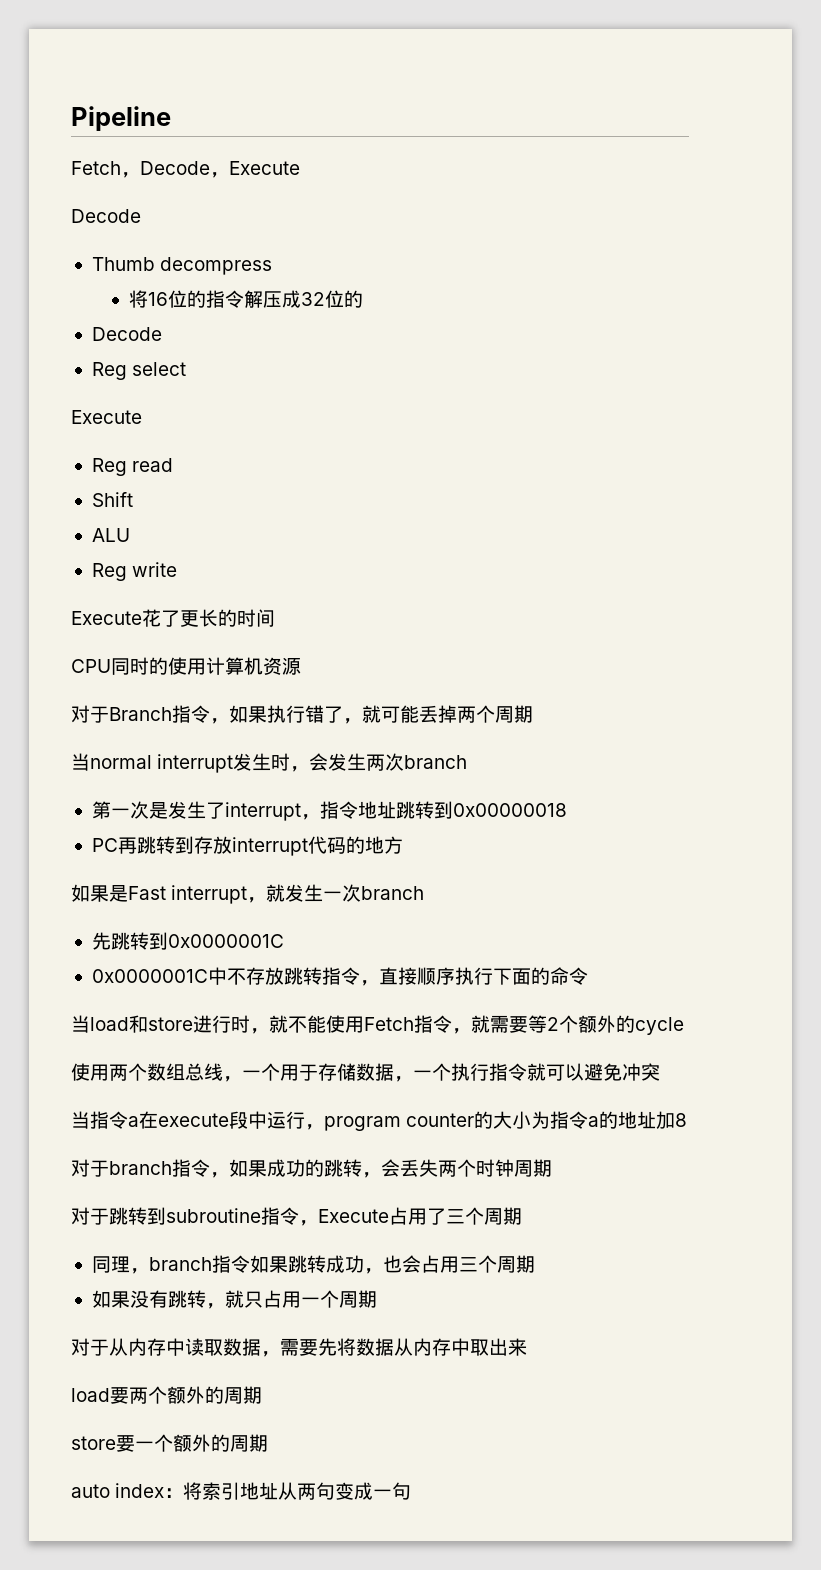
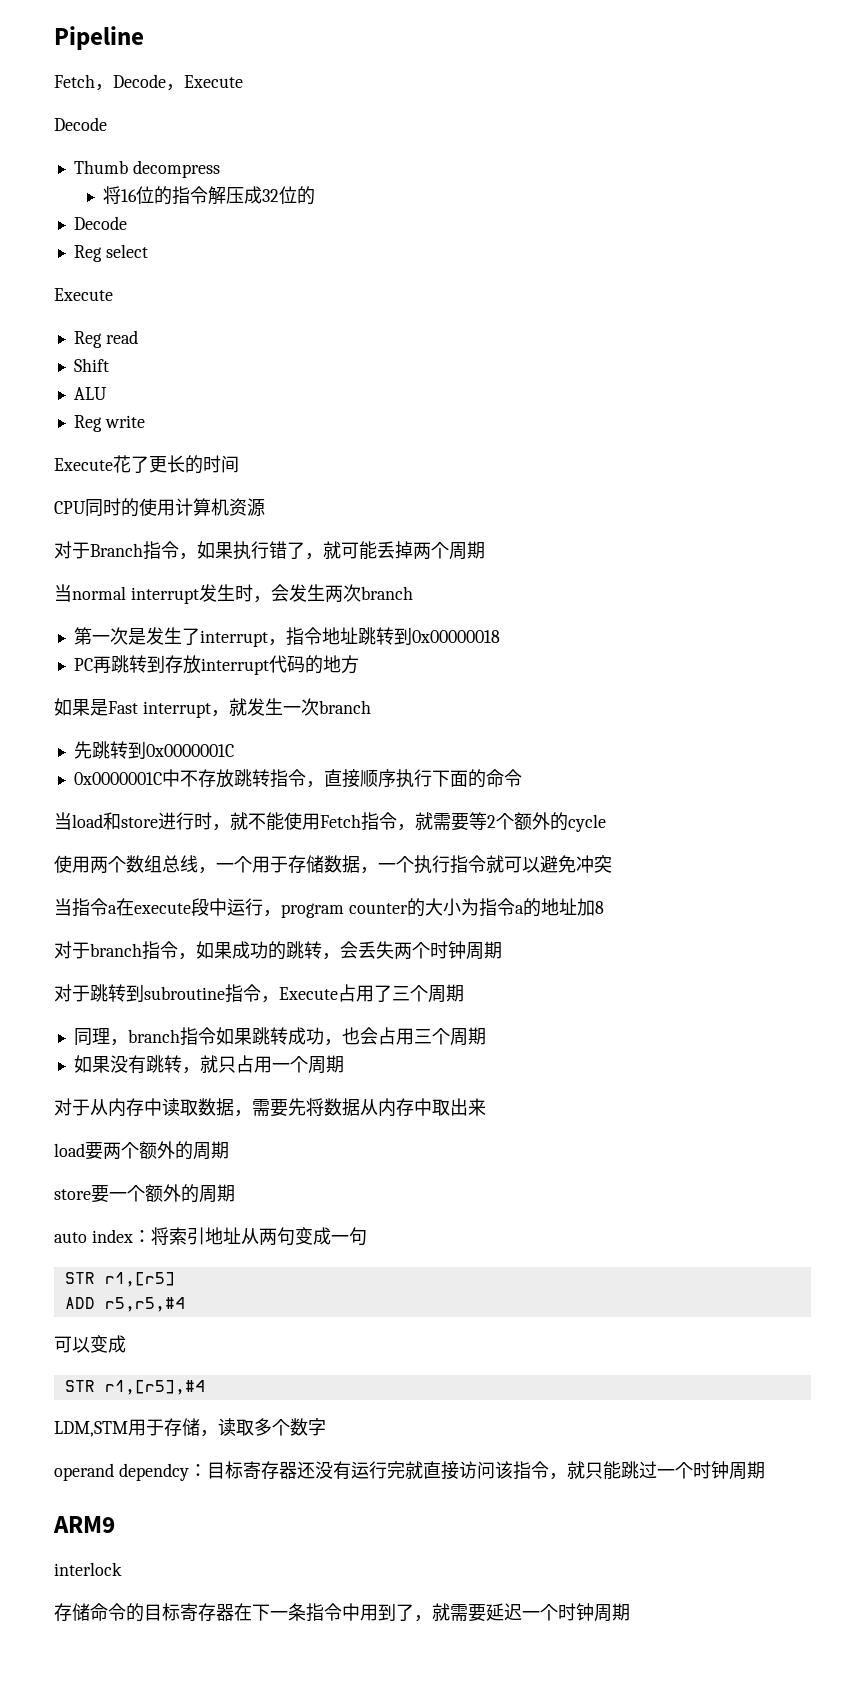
(412, 1491) none -> [64,1272,175,1287] [64,1297,185,1312] [54,1335,126,1353] [64,1380,205,1395] [54,1418,326,1437] [54,1461,765,1481] [53,1516,115,1533] [54,1562,122,1576] [54,1603,630,1622] // STR r1,[r5] // ADD r5,r5,#4 // 可以变成 // STR r1,[r5],#4 // LDM,STM用于存储，读取多个数字 // operand dependcy：目标寄存器还没有运行完就直接访问该指令，就只能跳过一个时钟周期 // ARM9 // interlock // 存储命令的目标寄存器在下一条指令中用到了，就需要延迟一个时钟周期

